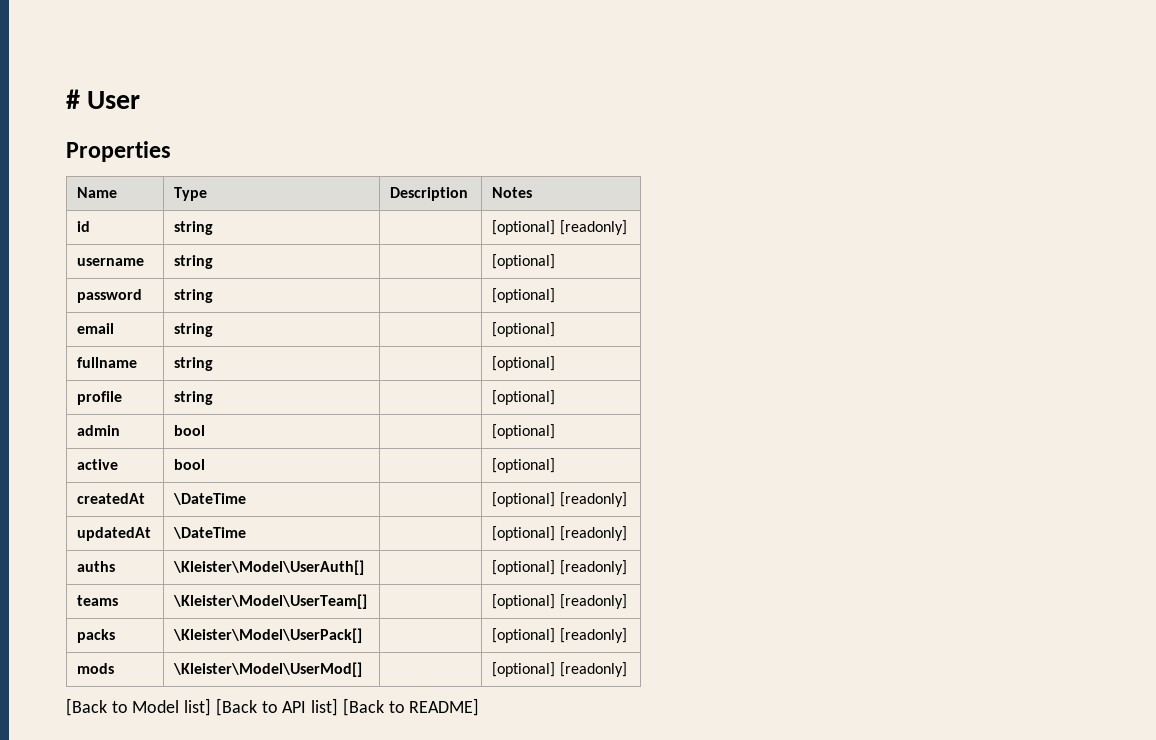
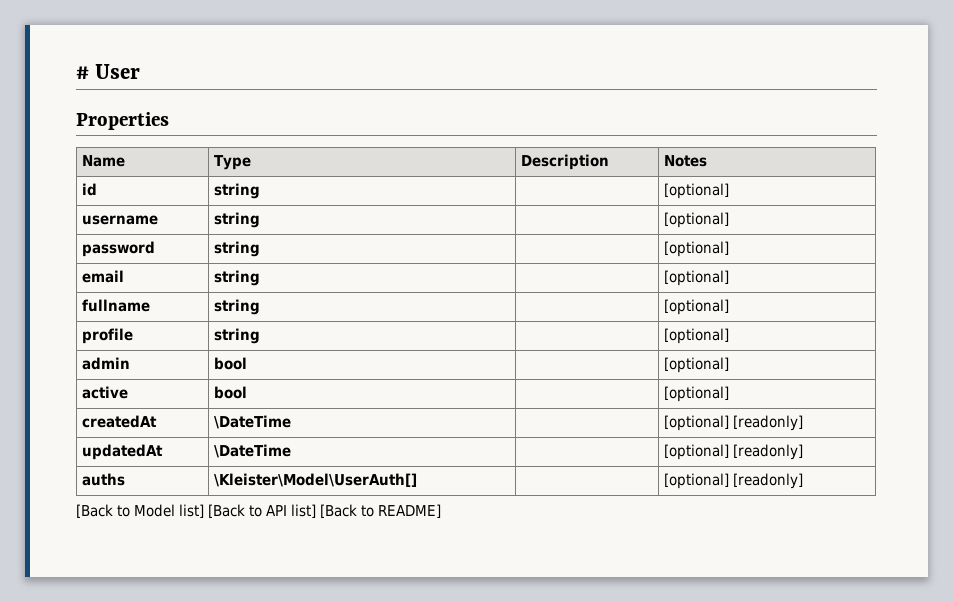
[559,220,627,235] [readonly] -> (730, 191) none
[77,595,119,606] [173,594,368,609] [492,594,627,609] [77,629,116,643] [173,628,363,643] [492,628,627,643] [77,663,115,674] [173,662,363,677] [492,662,627,677] // teams | \Kleister\Model\UserTeam[] | | [optional] [readonly] // packs | \Kleister\Model\UserPack[] | | [optional] [readonly] // mods | \Kleister\Model\UserMod[] | | [optional] [readonly] -> (804, 481) none

